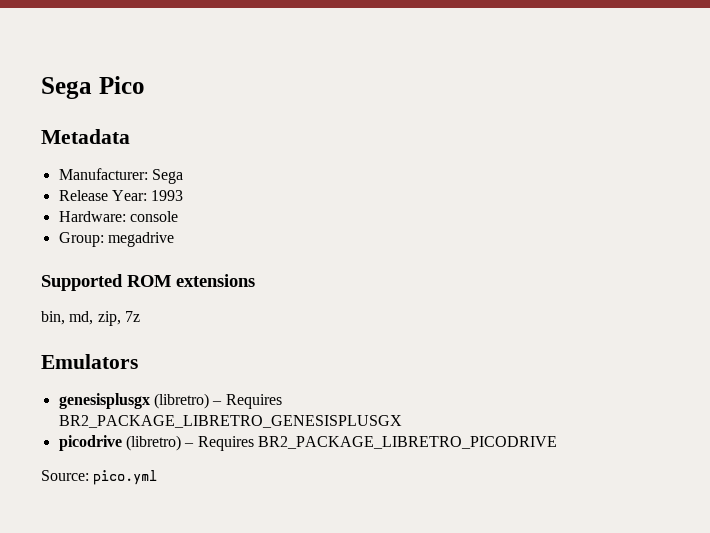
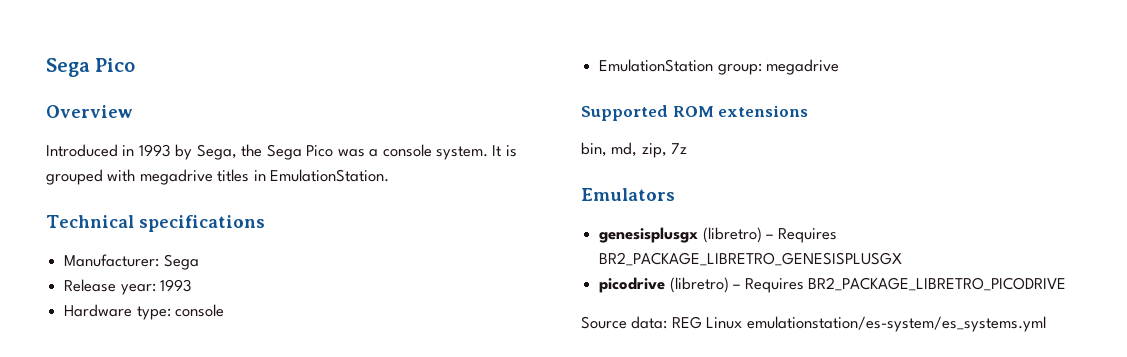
[41,129,130,144] Metadata -> [46,105,133,118] [46,144,517,160] [46,169,390,185] [46,215,265,232] Overview // Introduced in 1993 by Sega, the Sega Pico was a console system. It is grouped with megadrive titles in EmulationStation. // Technical specifications
[111,190,147,201] Year: -> [120,283,156,295] year:
[58,211,126,222] Hardware: -> [64,304,171,320] Hardware type:
[58,232,104,247] Group: -> [599,59,762,75] EmulationStation group:
[41,470,158,485] Source: pico.yml -> [581,316,1046,332] Source data: REG Linux emulationstation/es-system/es_systems.yml

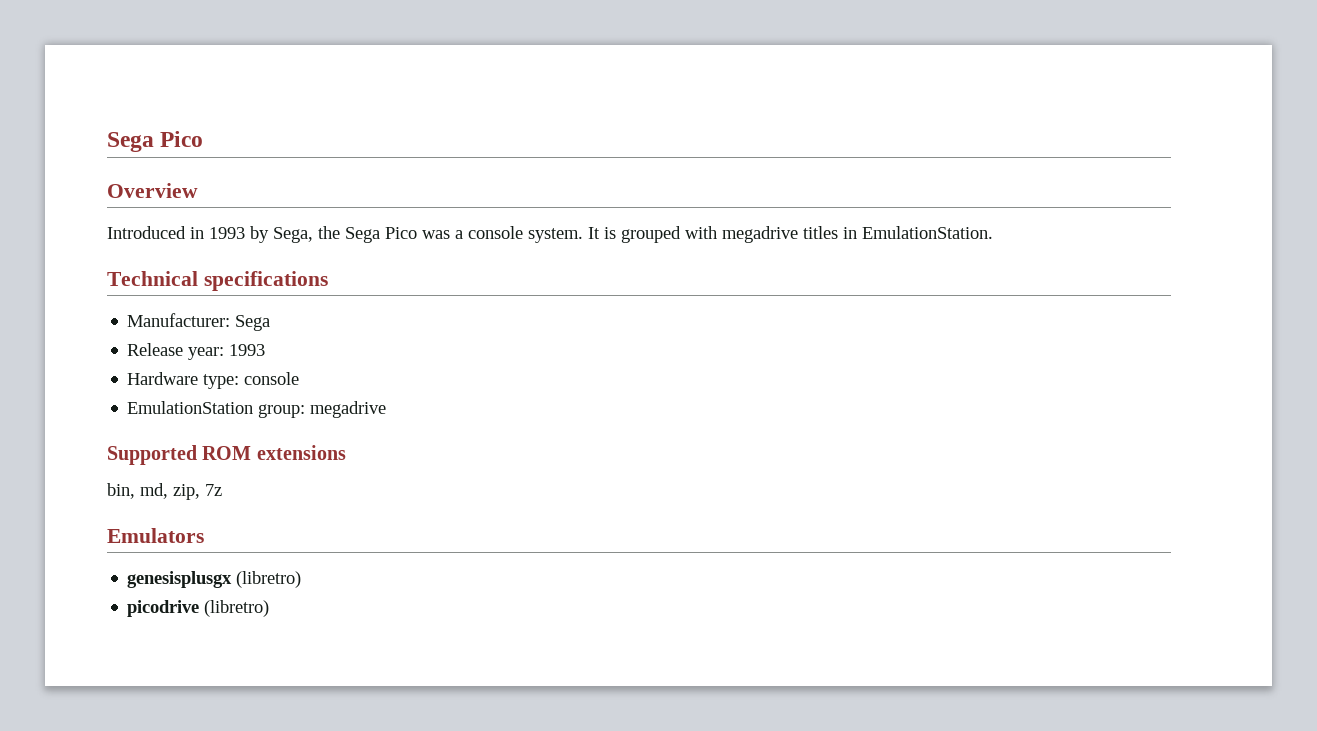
[766,228,837,243] [599,252,903,266] – Requires BR2_PACKAGE_LIBRETRO_GENESISPLUSGX -> (302, 579) none
[733,277,1066,293] [581,316,1046,332] – Requires BR2_PACKAGE_LIBRETRO_PICODRIVE // Source data: REG Linux emulationstation/es-system/es_systems.yml -> (270, 608) none

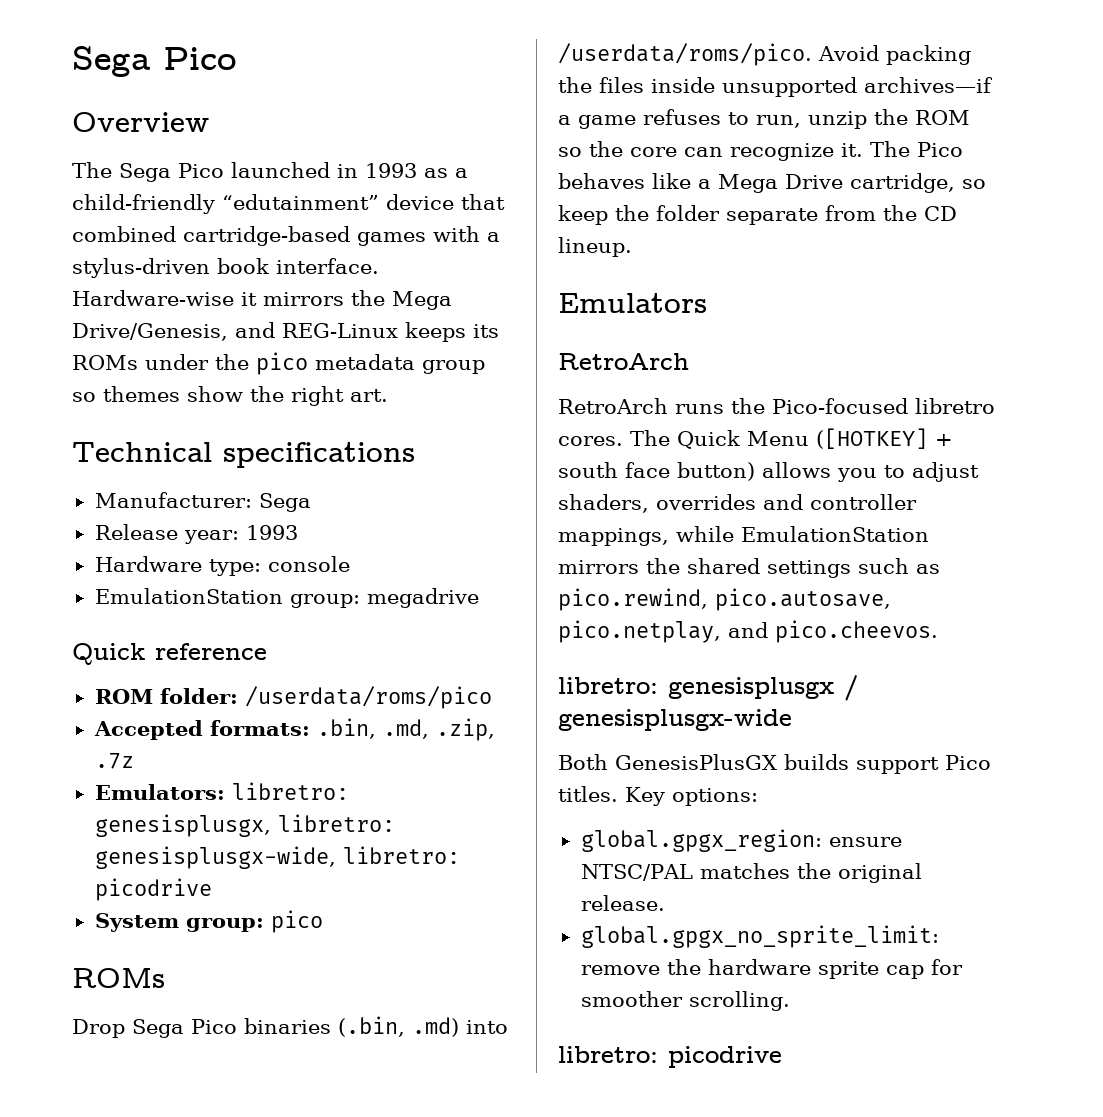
[107,226,993,243] Introduced in 1993 by Sega, the Sega Pico was a console system. It is grouped with megadrive titles in EmulationStation. -> [72,162,468,182] [72,194,505,214] [72,226,500,246] [72,258,379,278] [72,290,452,310] [72,322,499,342] [72,352,485,375] [72,386,388,406] The Sega Pico launched in 1993 as a child-friendly “edutainment” device that combined cartridge-based games with a stylus-driven book interface. Hardware-wise it mirrors the Mega Drive/Genesis, and REG-Linux keeps its ROMs under the pico metadata group so themes show the right art.
[107,445,346,465] [107,483,222,500] [107,528,204,543] [127,571,302,588] [127,600,270,617] Supported ROM extensions // bin, md, zip, 7z // Emulators // genesisplusgx (libretro) // picodrive (libretro) -> [72,643,267,665] [94,686,492,709] [93,718,495,741] [94,753,134,769] [94,782,349,800] [94,814,395,837] [94,846,460,869] [94,878,212,901] [94,910,323,933] [72,968,165,988] [72,1016,508,1038] [558,43,971,66] [558,77,993,97] [558,109,970,129] [558,141,963,161] [558,173,986,193] [558,205,957,225] [558,237,632,257] [558,293,707,313] [558,353,689,370] [558,398,995,414] [558,428,953,449] [558,462,979,482] [558,494,917,513] [558,526,929,546] [558,558,940,578] [558,588,891,611] [558,620,938,643] [558,675,858,701] [558,709,792,731] [558,754,991,774] [558,786,758,806] [580,829,902,852] [580,863,922,883] [580,895,665,911] [580,925,939,948] [580,959,963,979] [580,991,790,1011] [558,1046,782,1068] Quick reference // ROM folder: /userdata/roms/pico // Accepted formats: .bin, .md, .zip, .7z // Emulators: libretro: genesisplusgx, libretro: genesisplusgx-wide, libretro: picodrive // System group: pico // ROMs // Drop Sega Pico binaries (.bin, .md) into /userdata/roms/pico. Avoid packing the files inside unsupported archives—if a game refuses to run, unzip the ROM so the core can recognize it. The Pico behaves like a Mega Drive cartridge, so keep the folder separate from the CD lineup. // Emulators // RetroArch // RetroArch runs the Pico-focused libretro cores. The Quick Menu ([HOTKEY] + south face button) allows you to adjust shaders, overrides and controller mappings, while EmulationStation mirrors the shared settings such as pico.rewind, pico.autosave, pico.netplay, and pico.cheevos. // libretro: genesisplusgx / genesisplusgx-wide // Both GenesisPlusGX builds support Pico titles. Key options: // global.gpgx_region: ensure NTSC/PAL matches the original release. // global.gpgx_no_sprite_limit: remove the hardware sprite cap for smoother scrolling. // libretro: picodrive

